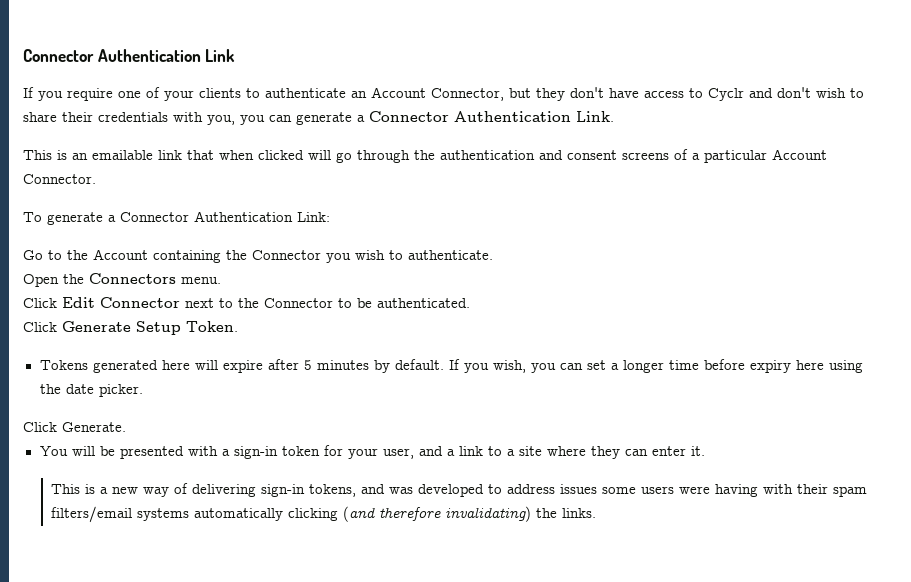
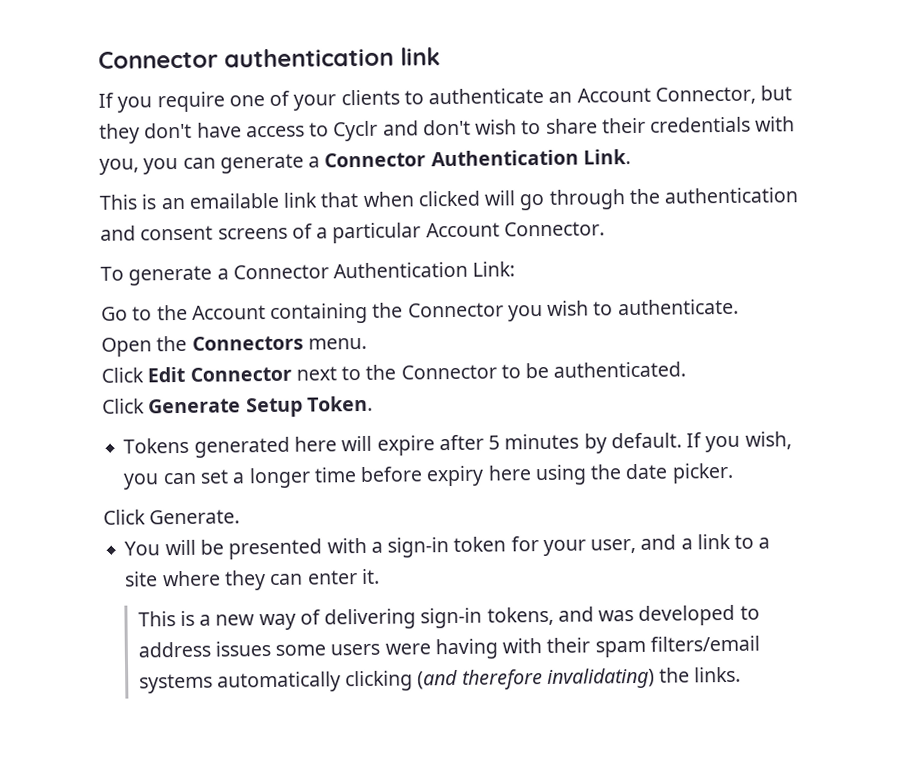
[23,49,236,62] Connector Authentication Link -> [98,47,441,69] Connector authentication link

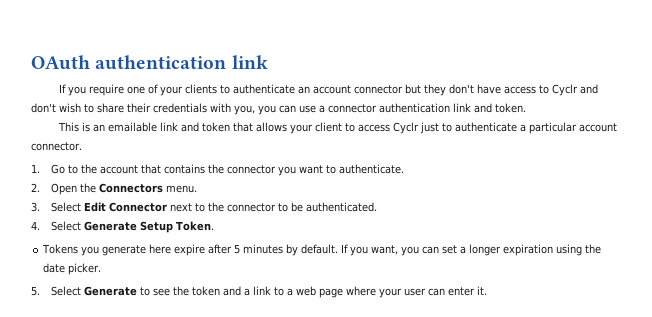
[98,50,218,69] Connector -> [31,55,90,70] OAuth
[576,86,756,105] Account Connector, -> [313,85,404,94] account connector
[219,149,631,174] generate a Connector Authentication Link. -> [299,103,526,113] use a connector authentication link and token.
[320,187,799,211] [100,221,605,244] [100,261,516,286] [101,300,590,324] that when clicked will go through the authentication and consent screens of a particular Account Connector. // To generate a Connector Authentication Link: // Go to the Account containing the Connector you wish -> [181,122,618,134] [31,142,82,151] [31,164,324,176] and token that allows your client to access Cyclr just to authenticate a particular account connector. // 1. Go to the account that contains the connector you want
(739, 307) none -> [31,183,40,192] 2.
[101,367,144,383] Click -> [31,202,82,212] 3. Select
[400,364,497,380] Connector -> [227,203,277,212] connector
[102,398,145,414] Click -> [31,221,82,231] 4. Select
[193,435,373,458] generated here will -> [81,244,172,256] you generate here
[744,431,792,450] wish, -> [371,245,399,255] want,
[313,465,532,487] time before expiry here -> [503,244,554,256] expiration
[103,509,241,525] [124,536,637,560] Click Generate. // You will be presented with a sign-in token for your user, -> [31,286,221,296] 5. Select Generate to see the token
[124,568,380,591] [137,604,760,631] [137,635,760,660] [138,666,742,694] site where they can enter it. // This is a new way of delivering sign-in tokens, and was developed to address issues some users were having with their spam filters/email systems automatically clicking (and therefore invalidating) the links. -> [296,286,488,298] web page where your user can enter it.

